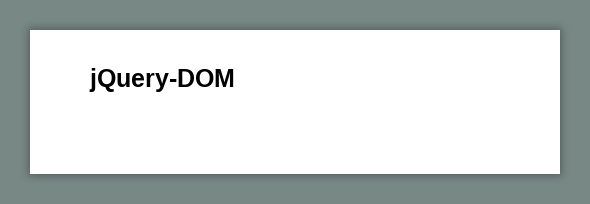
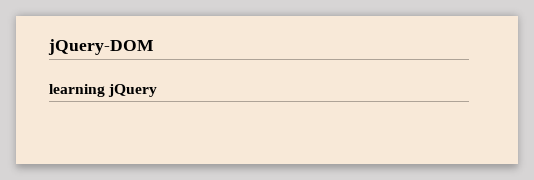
(235, 80) none -> [49,84,158,97] // learning jQuery

